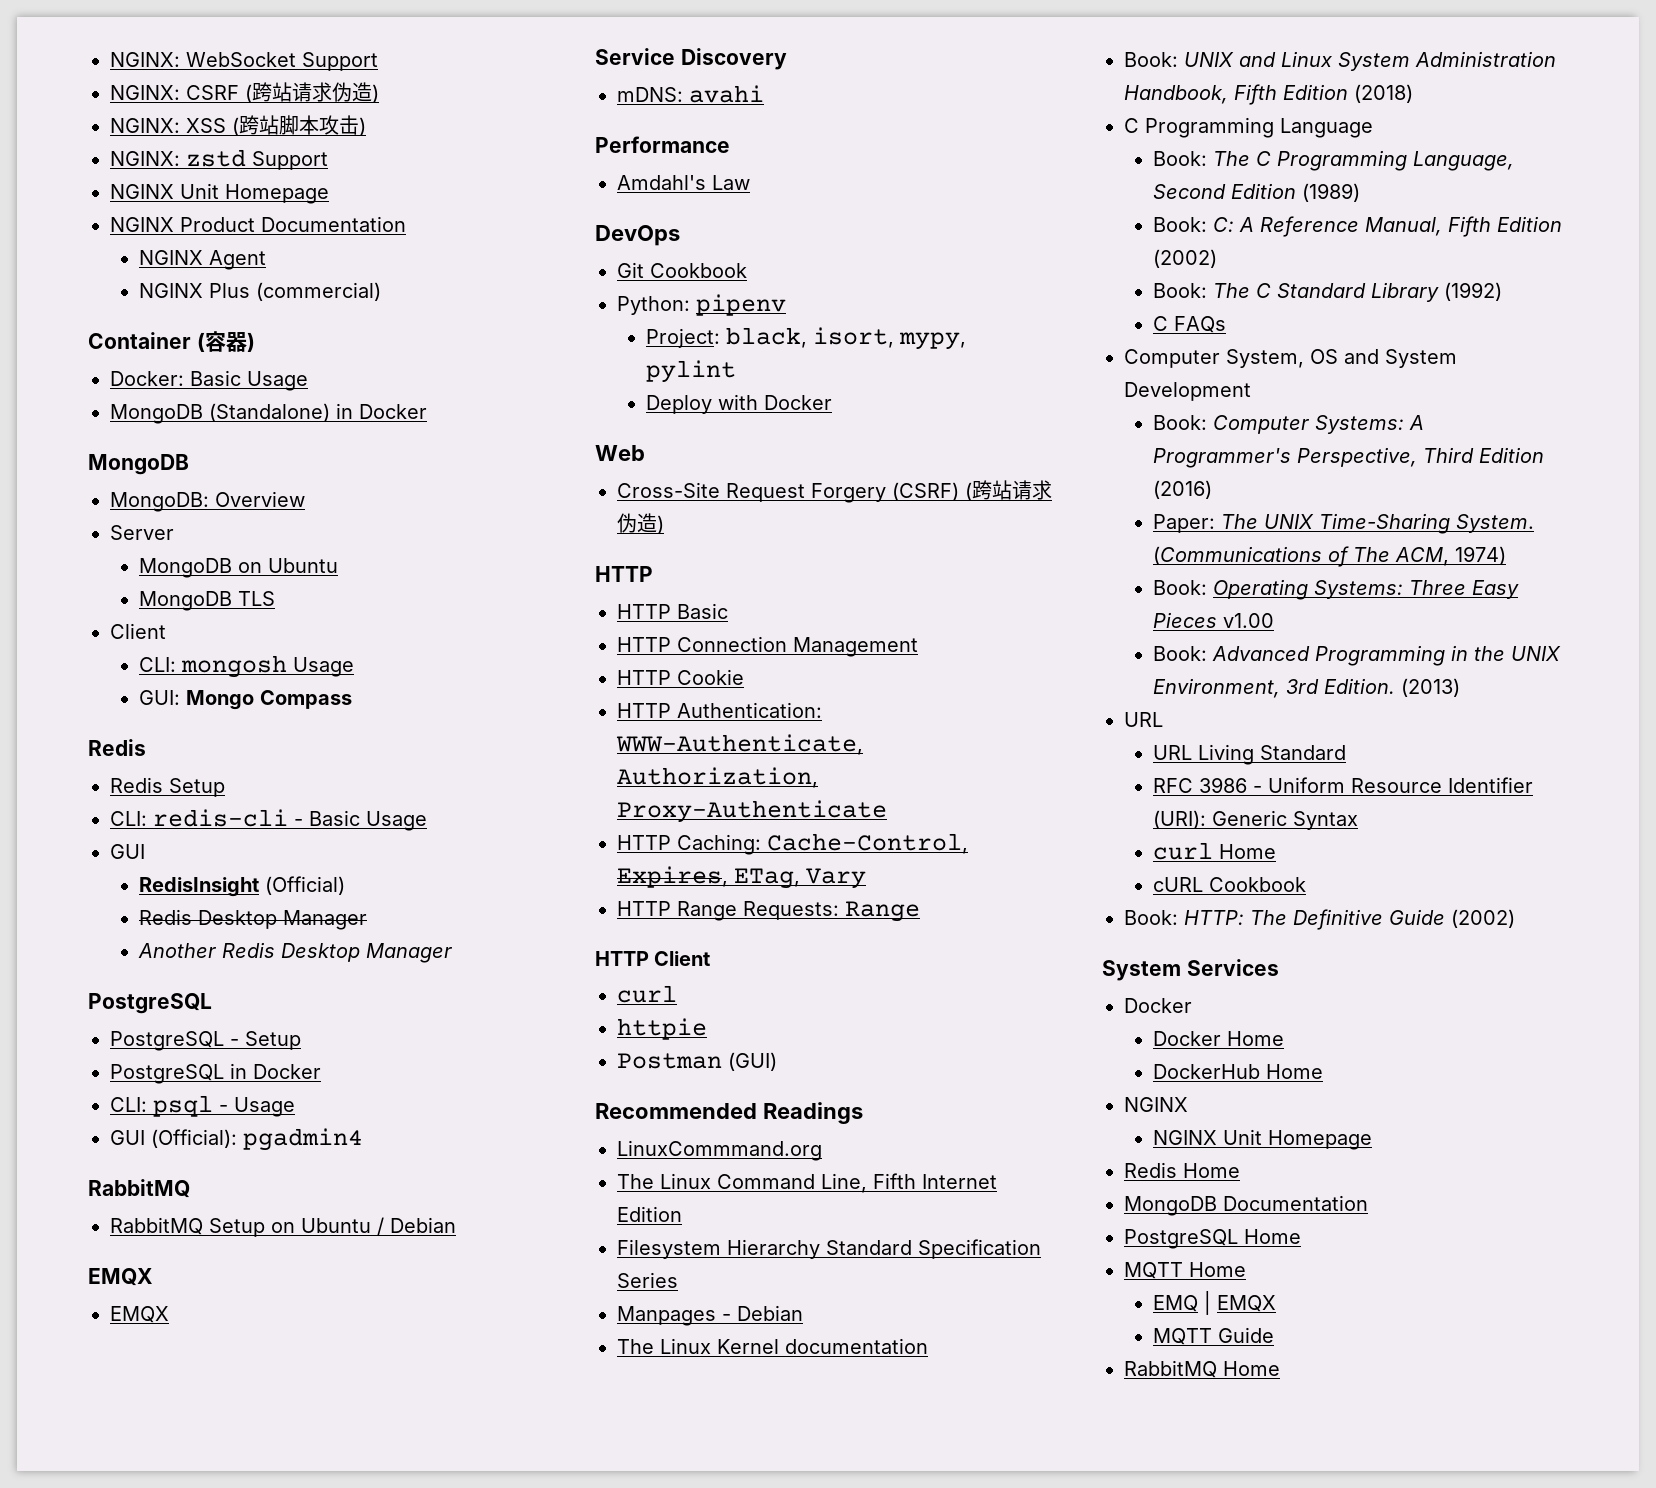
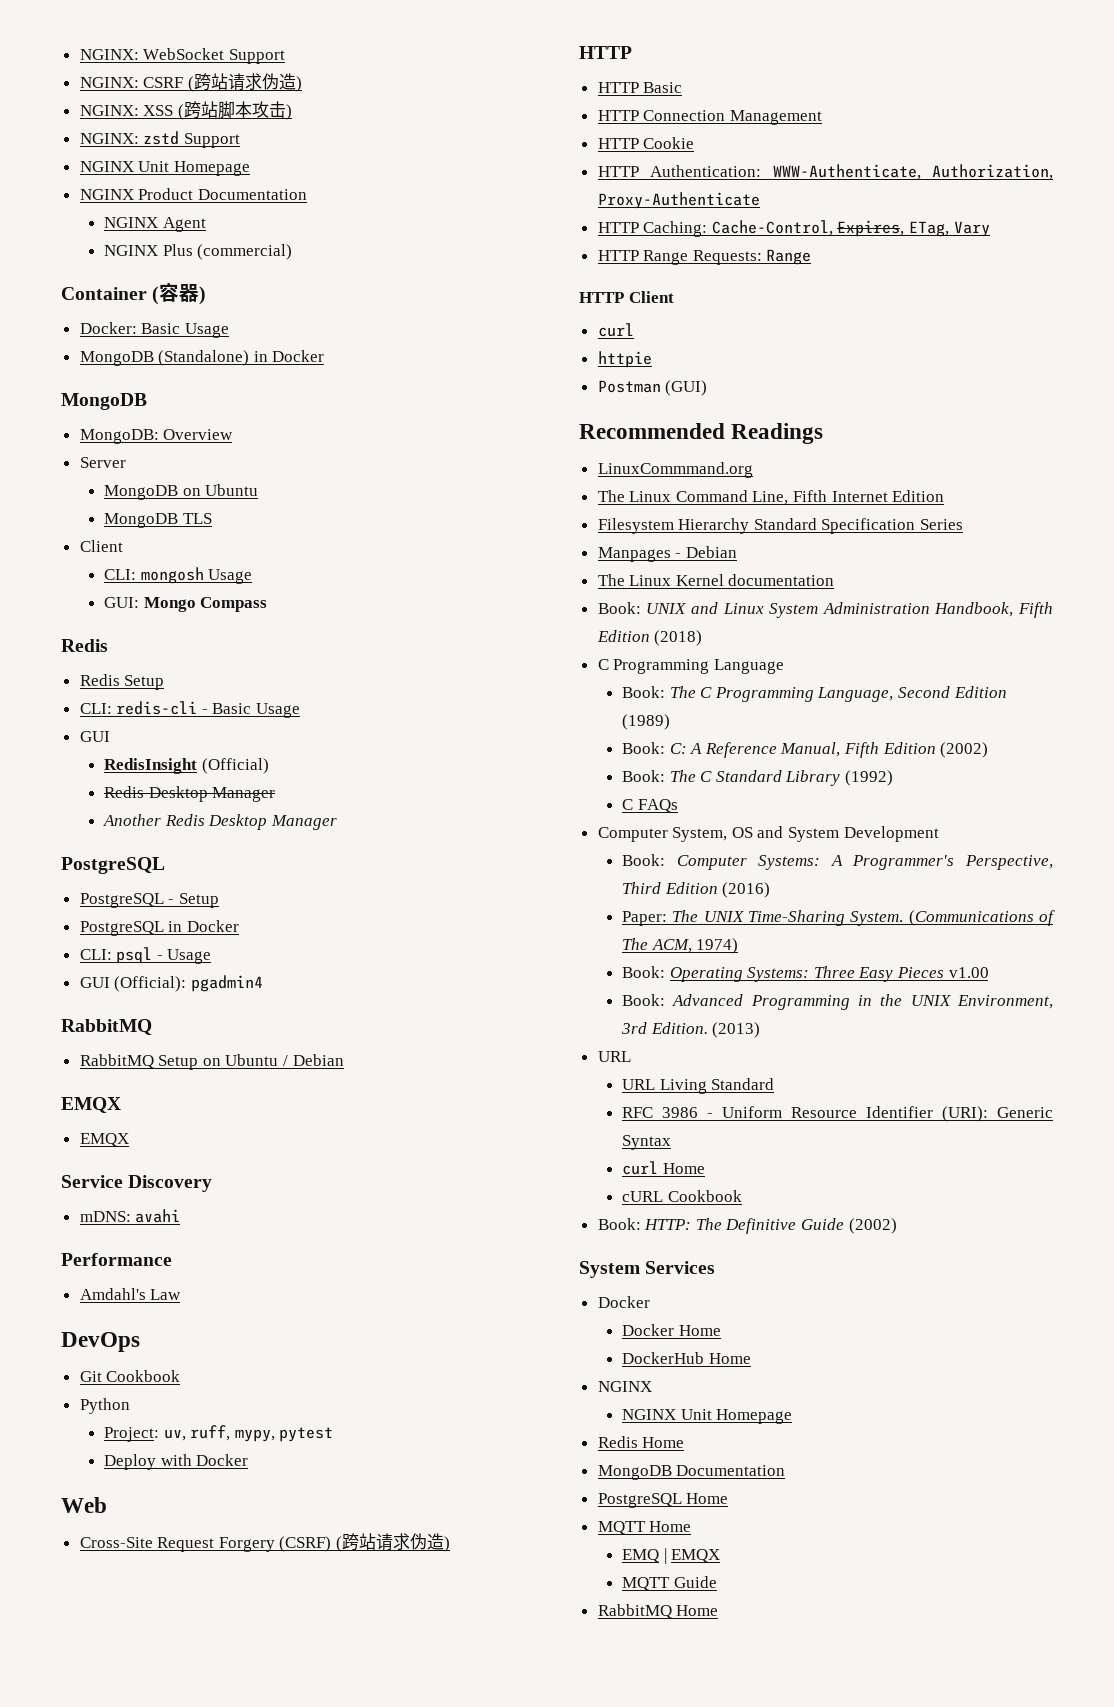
[617,294,786,316] Python: pipenv -> [79,1398,130,1414] Python
[726,327,967,350] [646,360,737,383] black, isort, mypy, pylint -> [163,1425,334,1442] uv, ruff, mypy, pytest

